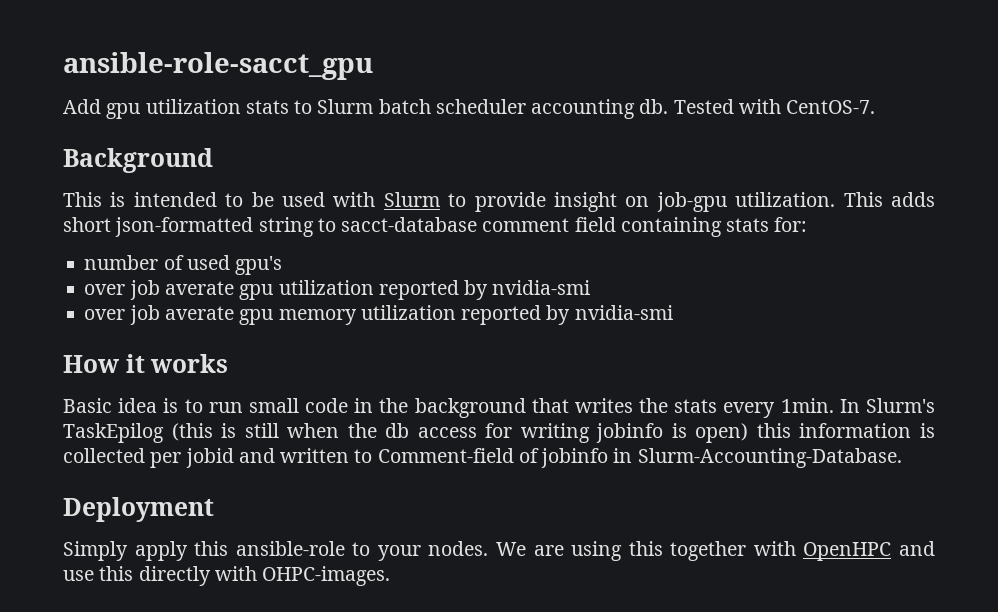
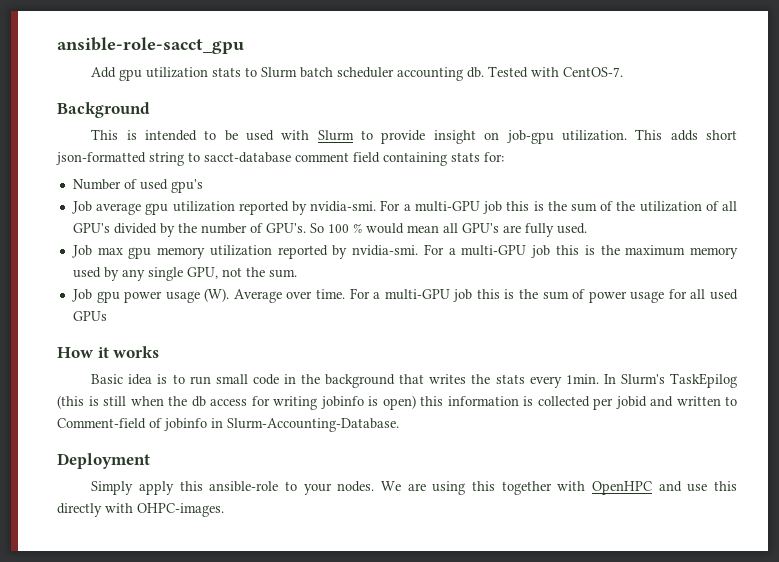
[84,255,159,270] number -> [72,179,121,190] Number
[84,280,234,300] over job averate -> [71,201,142,215] Job average
[492,280,591,295] [84,305,234,325] nvidia-smi // over job averate -> [310,200,737,214] [72,223,587,237] [71,245,123,258] nvidia-smi. For a multi-GPU job this is the sum of the utilization of all GPU's divided by the number of GPU's. So 100 % would mean all GPU's are fully used. // Job max
[574,305,673,320] nvidia-smi -> [352,244,738,259] [72,267,297,281] [71,288,738,303] [72,311,107,321] nvidia-smi. For a multi-GPU job this is the maximum memory used by any single GPU, not the sum. // Job gpu power usage (W). Average over time. For a multi-GPU job this is the sum of power usage for all used GPUs

